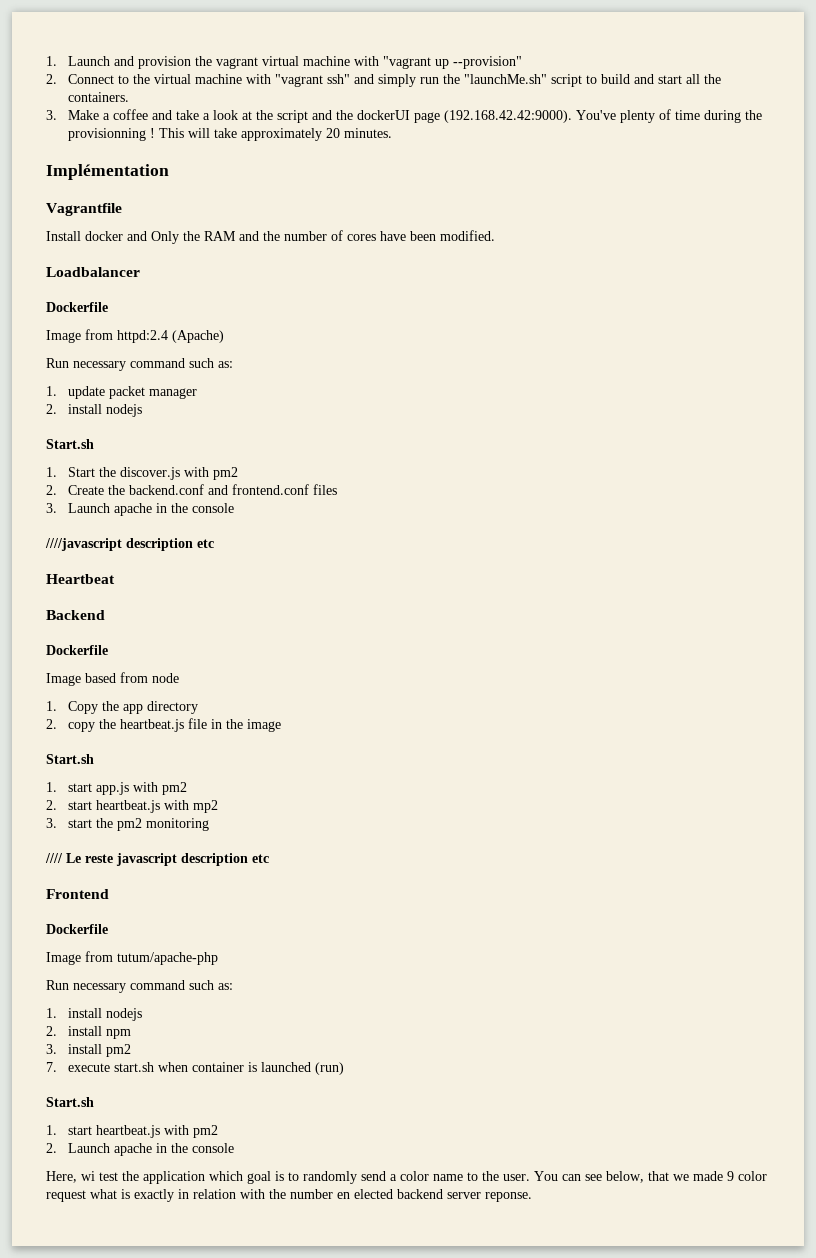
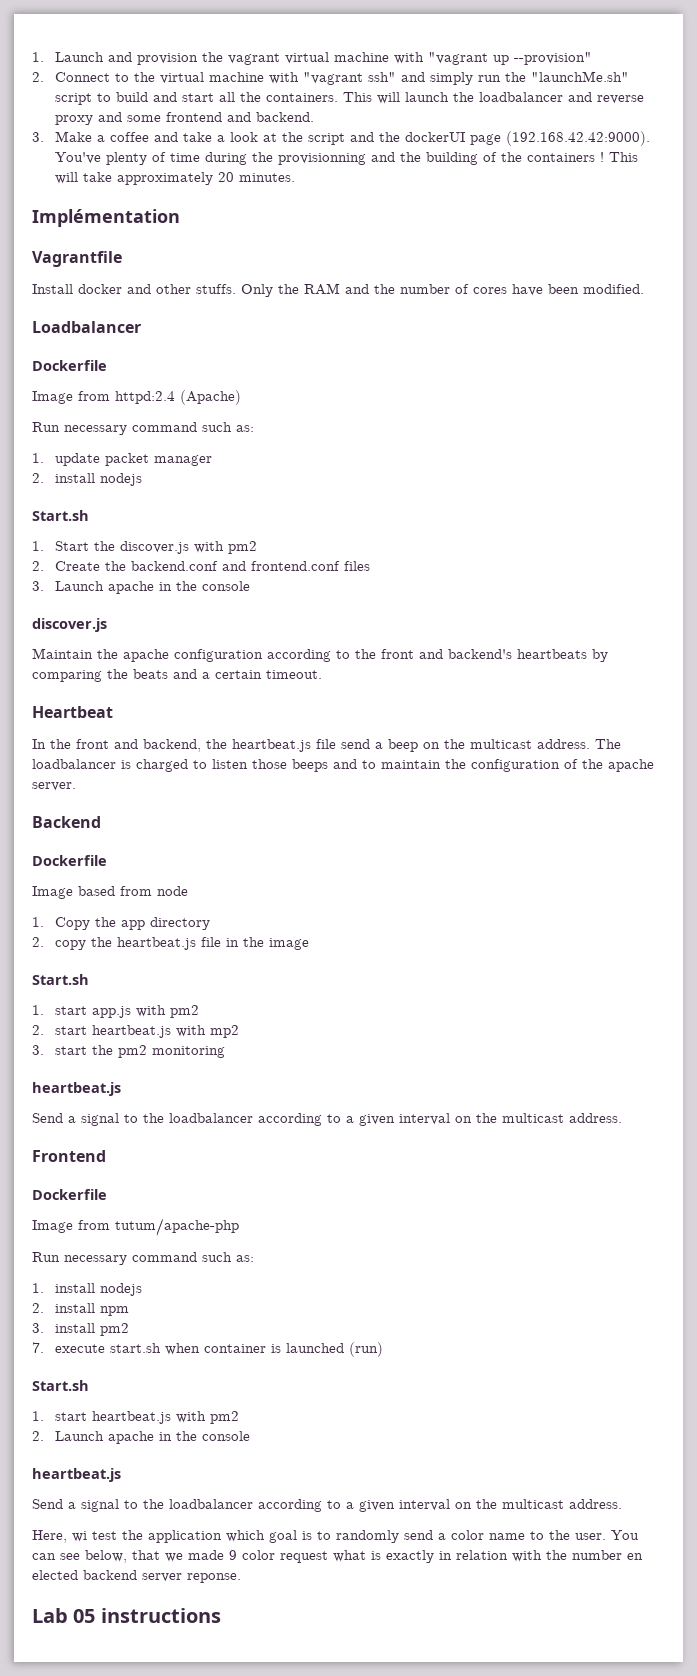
(129, 97) none -> [343,92,645,104] [55,112,315,125] This will launch the loadbalancer and reverse proxy and some frontend and backend.
(146, 134) none -> [371,152,596,165] and the building of the containers
(147, 236) none -> [156,284,236,294] other stuffs.
[45,538,214,551] [46,574,115,584] ////javascript description etc // Heartbeat -> [32,618,107,632] [32,648,608,662] [32,669,322,682] [32,706,113,718] [32,739,621,752] [32,759,654,772] [32,782,76,791] discover.js // Maintain the apache configuration according to the front and backend's heartbeats by comparing the beats and a certain timeout. // Heartbeat // In the front and backend, the heartbeat.js file send a beep on the multicast address. The loadbalancer is charged to listen those beeps and to maintain the configuration of the apache server.
[45,853,269,866] //// Le reste javascript description etc -> [32,1082,121,1096] [32,1113,622,1126] heartbeat.js // Send a signal to the loadbalancer according to a given interval on the multicast address.
(234, 1148) none -> [32,1468,121,1482] [32,1499,622,1512] // heartbeat.js // Send a signal to the loadbalancer according to a given interval on the multicast address.
(532, 1197) none -> [32,1608,221,1623] // Lab 05 instructions

